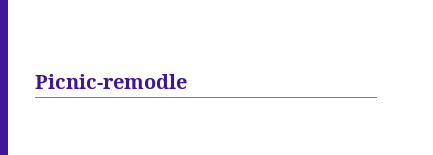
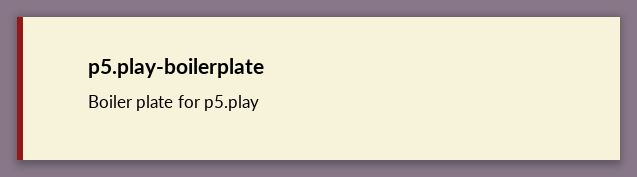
[35,74,187,89] Picnic-remodle -> [88,58,264,78] [88,95,260,111] p5.play-boilerplate // Boiler plate for p5.play

